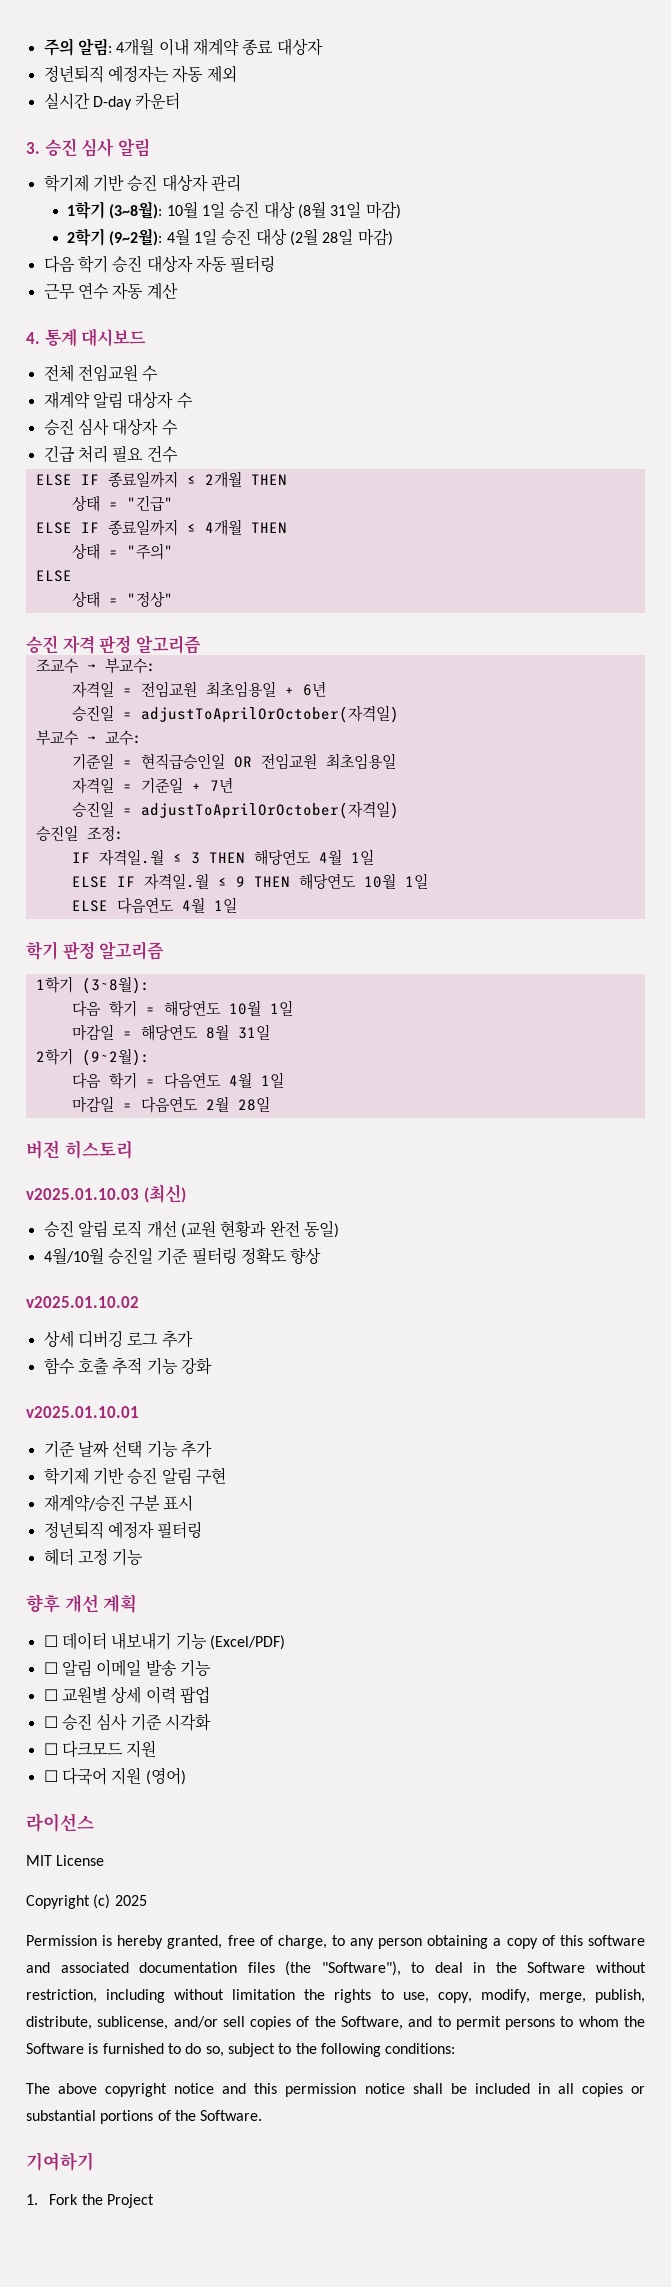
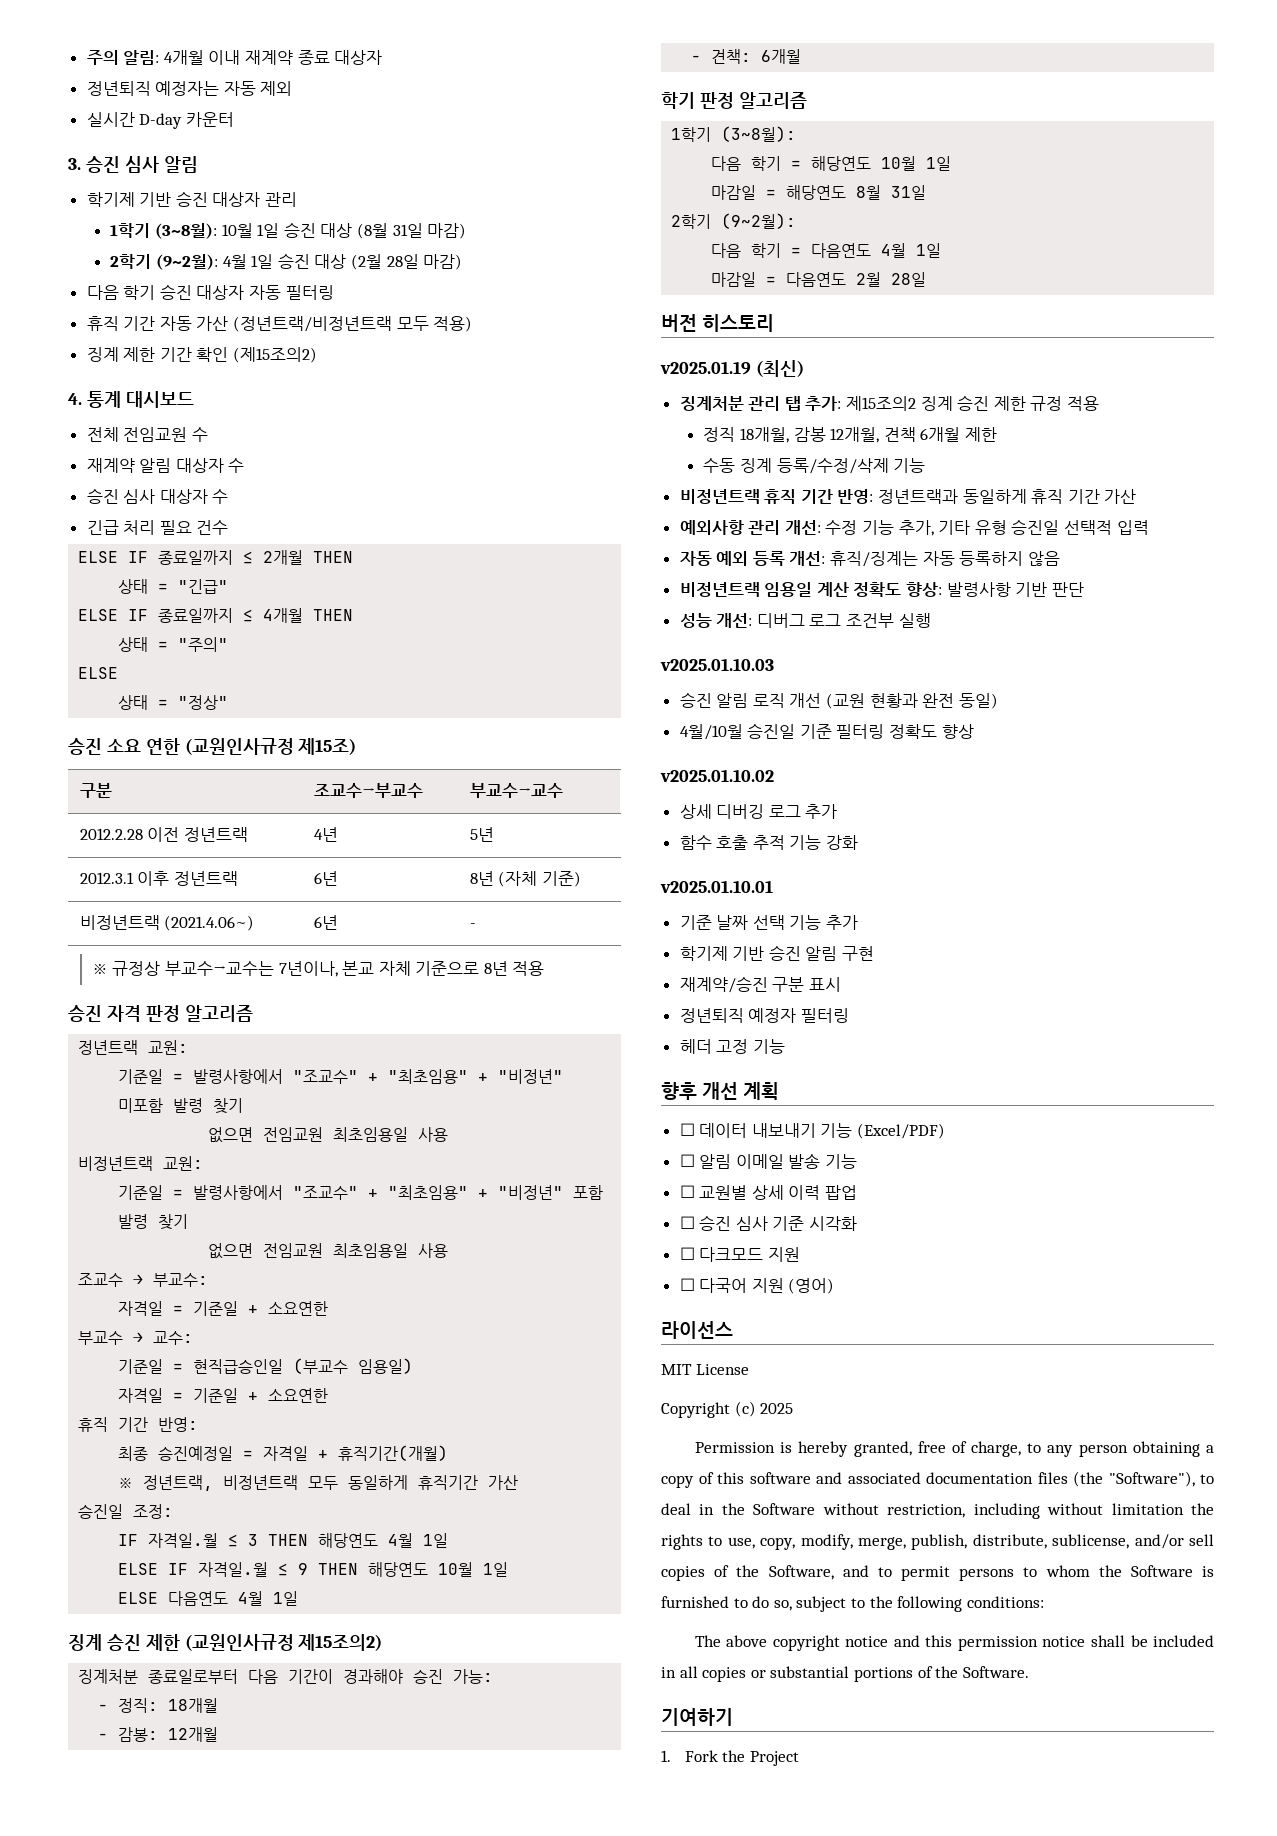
[43,282,178,300] 근무 연수 자동 계산 -> [86,316,473,332] [86,347,318,363] 휴직 기간 자동 가산 (정년트랙/비정년트랙 모두 적용) // 징계 제한 기간 확인 (제15조의2)
[62,635,201,654] 자격 판정 알고리즘 -> [106,738,357,755] [79,783,112,798] [313,783,423,798] [469,783,563,798] [79,827,248,842] [313,827,338,842] [469,827,494,842] [79,871,238,886] [313,871,338,886] [469,871,581,887] [79,915,255,931] [313,915,338,930] [469,923,476,928] [91,961,545,977] [68,1005,253,1022] [78,1040,189,1055] [118,1069,564,1084] [118,1098,244,1114] [208,1127,449,1143] [78,1156,204,1171] [118,1185,604,1200] [118,1214,189,1230] [208,1243,449,1259] 소요 연한 (교원인사규정 제15조) // 구분 | 조교수→부교수 | 부교수→교수 // 2012.2.28 이전 정년트랙 | 4년 | 5년 // 2012.3.1 이후 정년트랙 | 6년 | 8년 (자체 기준) // 비정년트랙 (2021.4.06~) | 6년 | - // ※ 규정상 부교수→교수는 7년이나, 본교 자체 기준으로 8년 적용 // 승진 자격 판정 알고리즘 // 정년트랙 교원: // 기준일 = 발령사항에서 "조교수" + "최초임용" + "비정년" 미포함 발령 찾기 // 없으면 전임교원 최초임용일 사용 // 비정년트랙 교원: // 기준일 = 발령사항에서 "조교수" + "최초임용" + "비정년" 포함 발령 찾기 // 없으면 전임교원 최초임용일 사용
[140,681,326,698] [71,705,399,723] 전임교원 최초임용일 + 6년 // 승진일 = adjustToAprilOrOctober(자격일) -> [193,1301,329,1316] 기준일 + 소요연한
[233,753,396,770] [71,777,233,794] [71,801,399,819] OR 전임교원 최초임용일 // 자격일 = 기준일 + 7년 // 승진일 = adjustToAprilOrOctober(자격일) -> [293,1358,414,1374] [118,1388,329,1403] [78,1417,199,1432] [118,1445,449,1461] [118,1475,519,1491] (부교수 임용일) // 자격일 = 기준일 + 소요연한 // 휴직 기간 반영: // 최종 승진예정일 = 자격일 + 휴직기간(개월) // ※ 정년트랙, 비정년트랙 모두 동일하게 휴직기간 가산
(237, 905) none -> [68,1634,383,1651] [78,1669,494,1684] [98,1698,219,1713] [98,1727,219,1742] [691,49,802,64] // 징계 승진 제한 (교원인사규정 제15조의2) // 징계처분 종료일로부터 다음 기간이 경과해야 승진 가능: // - 정직: 18개월 // - 감봉: 12개월 // - 견책: 6개월
(133, 1149) none -> [660,360,804,377] [679,395,1100,411] [703,427,997,443] [703,458,926,474] [679,489,1137,504] [679,519,1149,536] [679,551,1060,567] [679,582,1084,597] [679,613,931,628] // v2025.01.19 (최신) // 징계처분 관리 탭 추가: 제15조의2 징계 승진 제한 규정 적용 // 정직 18개월, 감봉 12개월, 견책 6개월 제한 // 수동 징계 등록/수정/삭제 기능 // 비정년트랙 휴직 기간 반영: 정년트랙과 동일하게 휴직 기간 가산 // 예외사항 관리 개선: 수정 기능 추가, 기타 유형 승진일 선택적 입력 // 자동 예외 등록 개선: 휴직/징계는 자동 등록하지 않음 // 비정년트랙 임용일 계산 정확도 향상: 발령사항 기반 판단 // 성능 개선: 디버그 로그 조건부 실행
[143,1184,186,1203] (최신) -> (774, 664) none

